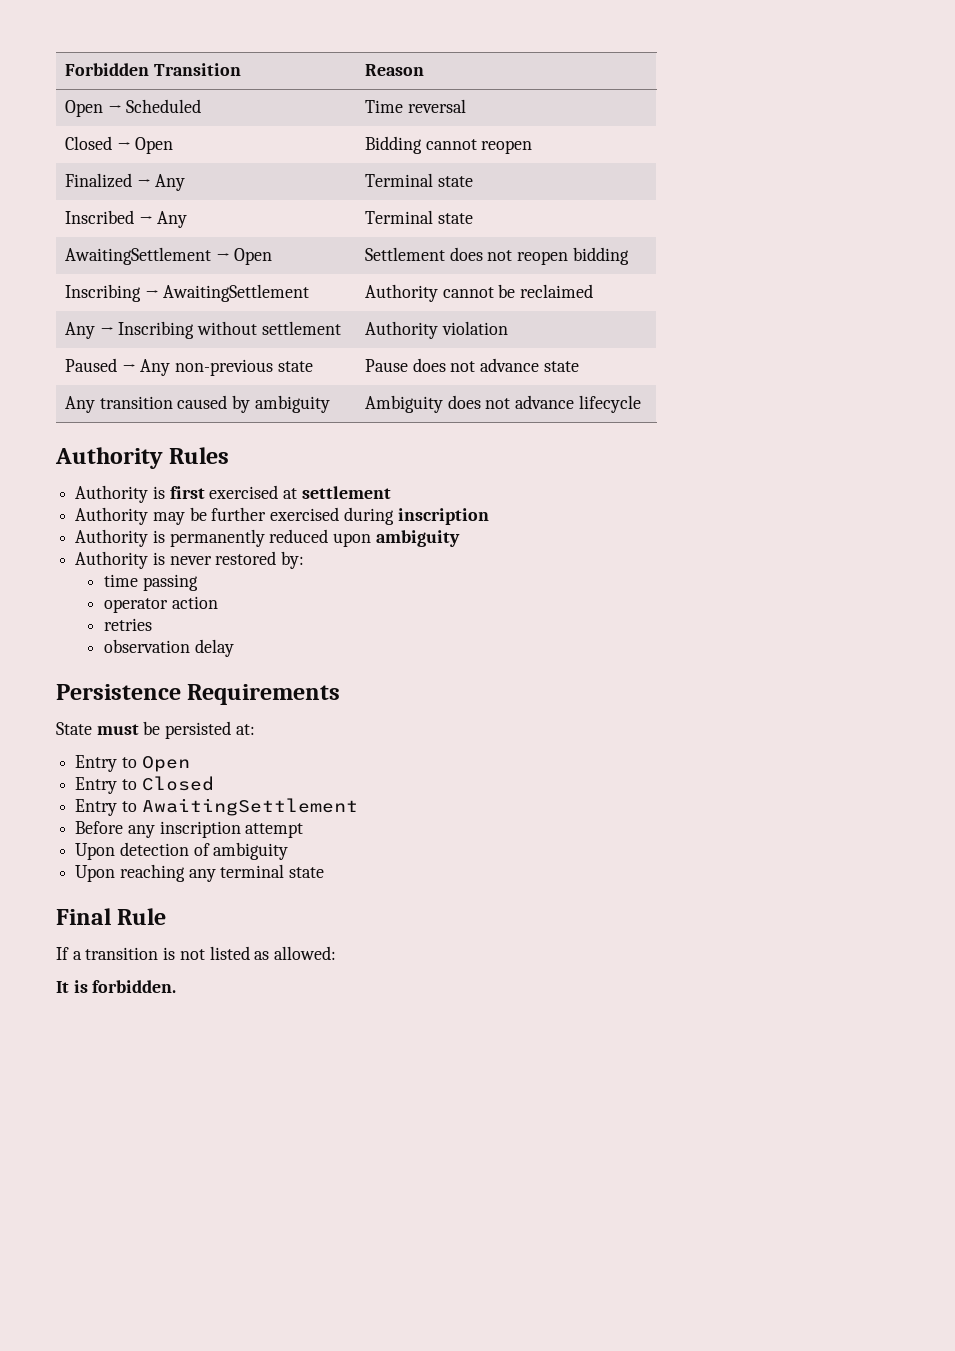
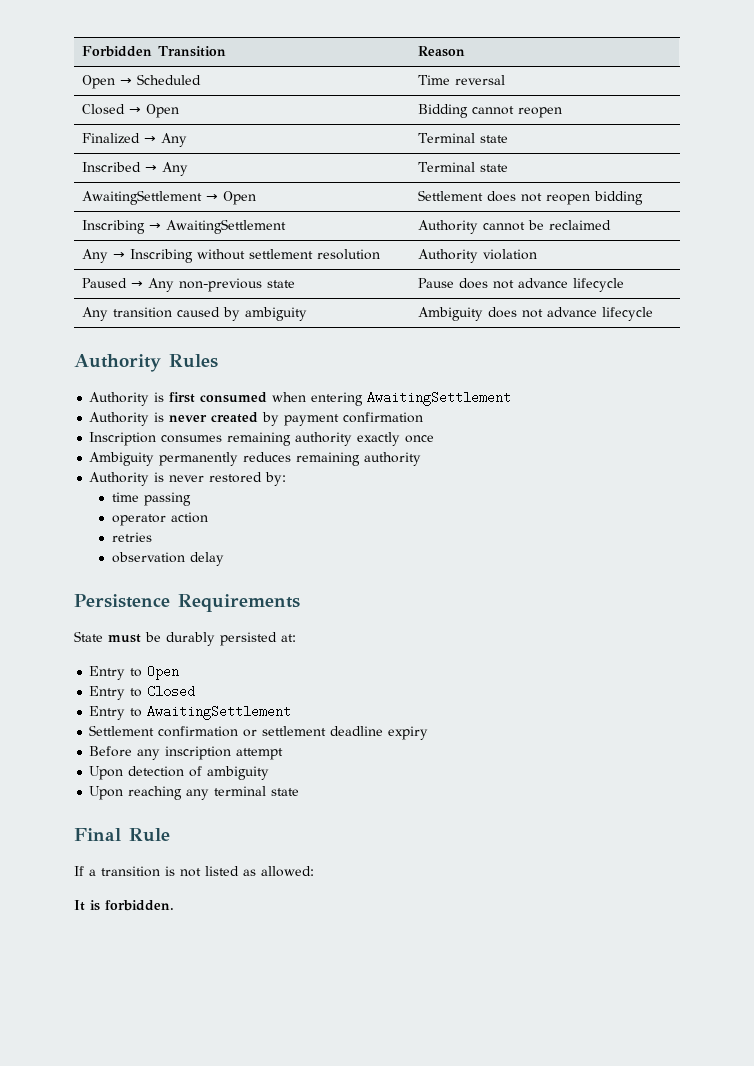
(341, 328) none -> [316,249,380,260] resolution
[543,361,579,372] state -> [572,278,624,292] lifecycle
[209,485,391,499] [75,507,489,525] [75,529,460,547] exercised at settlement // Authority may be further exercised during inscription // Authority is permanently reduced upon ambiguity -> [200,391,512,406] [89,412,424,426] [89,432,435,446] [89,452,422,466] consumed when entering AwaitingSettlement // Authority is never created by payment confirmation // Inscription consumes remaining authority exactly once // Ambiguity permanently reduces remaining authority
(161, 728) none -> [166,632,215,646] durably
(358, 807) none -> [89,725,429,740] // Settlement confirmation or settlement deadline expiry

